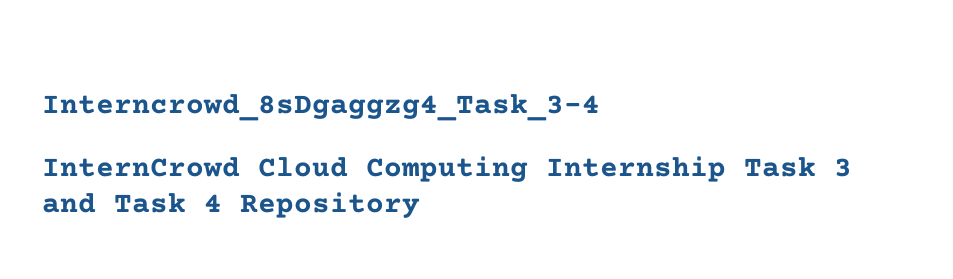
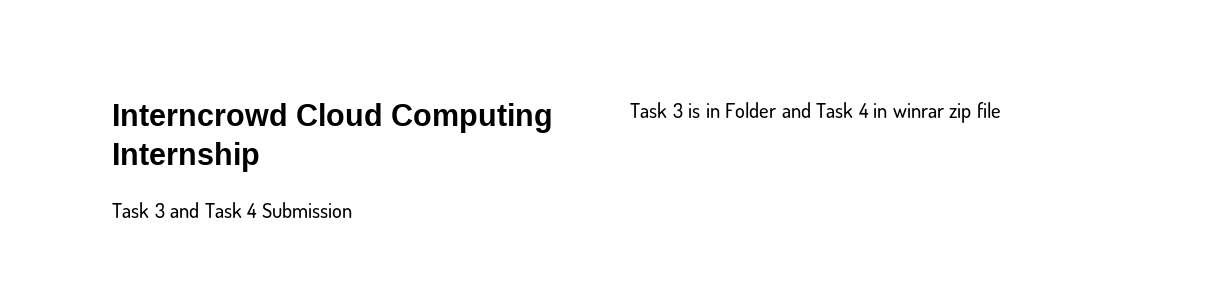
[42,94,600,121] [42,157,240,177] Interncrowd_8sDgaggzg4_Task_3-4 // InternCrowd -> [112,103,288,126] Interncrowd
(726, 169) none -> (260, 157) //
[240,192,420,218] Repository -> [261,202,352,218] [630,102,1001,123] Submission // Task 3 is in Folder and Task 4 in winrar zip file

